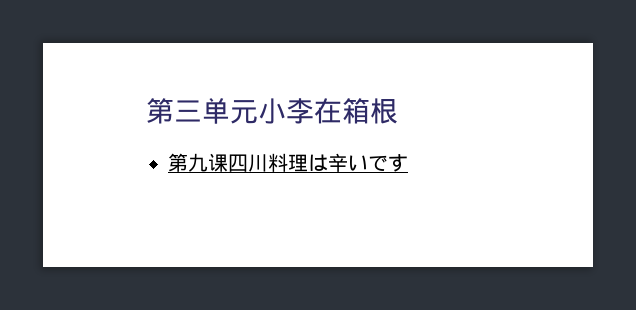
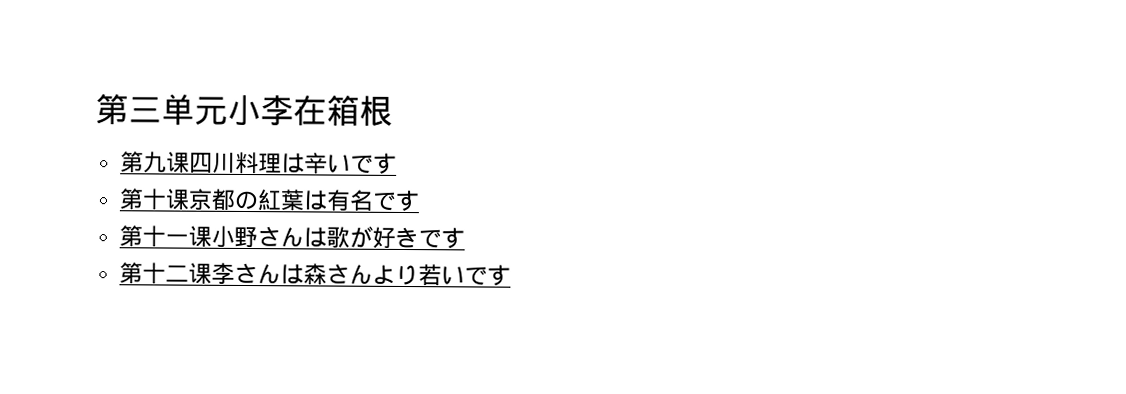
(408, 163) none -> [119,188,421,212] [119,225,466,249] [119,262,512,287] // 第十课京都の紅葉は有名です // 第十一课小野さんは歌が好きです // 第十二课李さんは森さんより若いです

